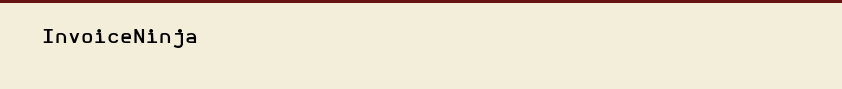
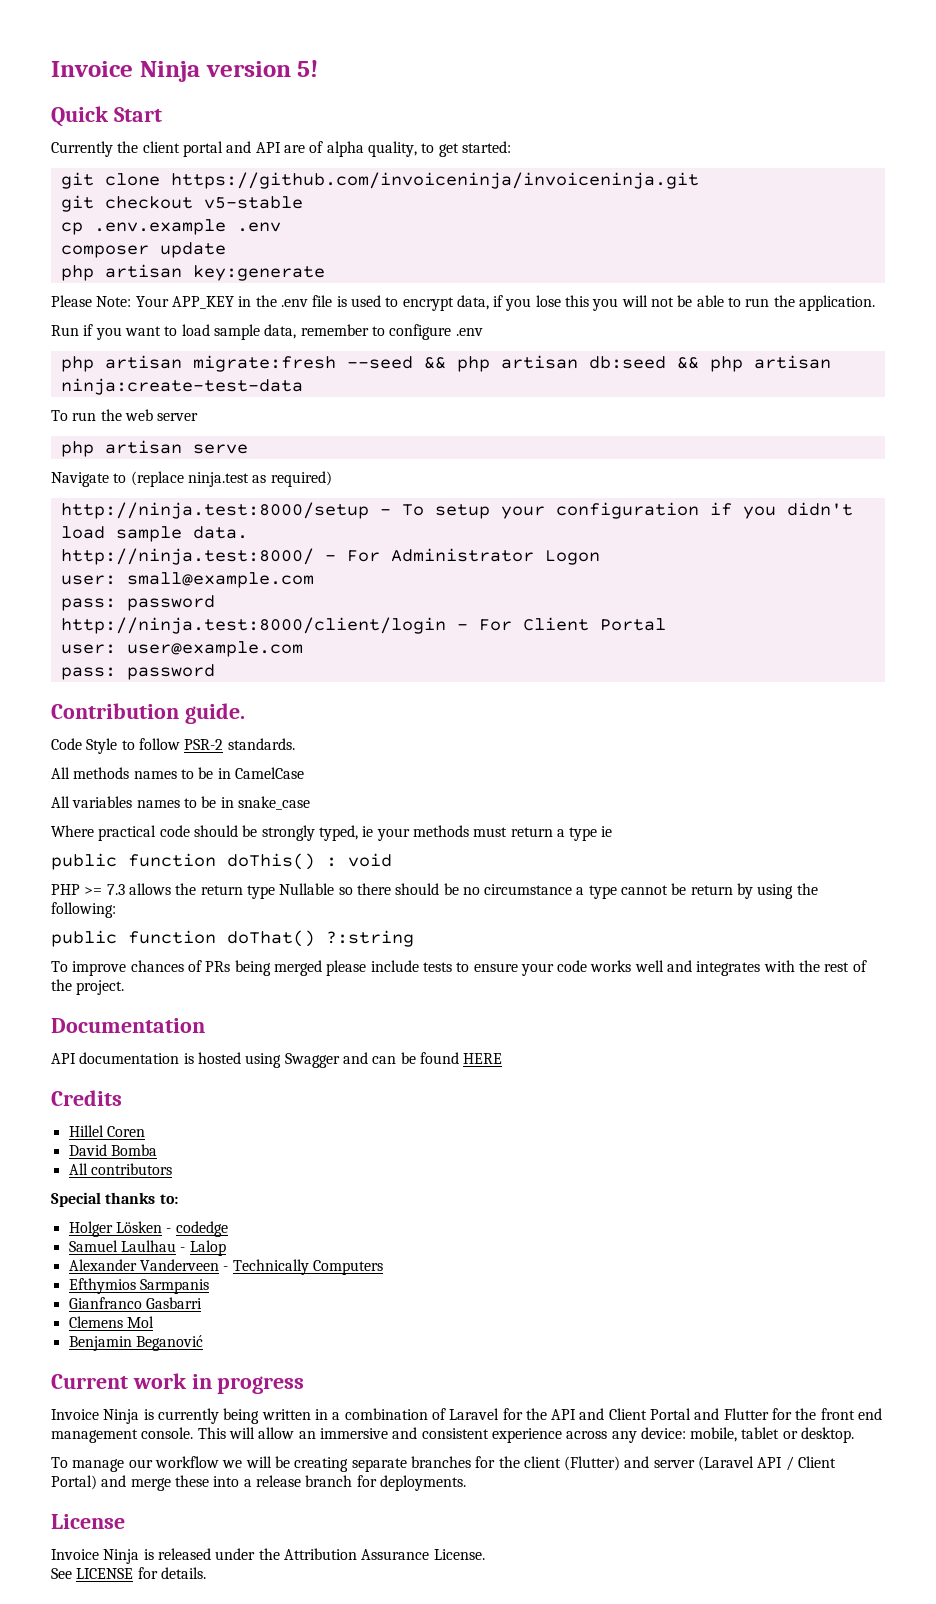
[42,29,198,48] InvoiceNinja -> [51,60,319,82] [51,106,162,127] [51,141,511,157] [60,172,699,189] [60,195,303,212] [60,219,281,235] [60,242,226,258] [60,264,325,281] [51,295,876,311] [51,324,483,340] [60,355,831,372] [60,378,303,395] [51,409,199,421] [60,440,248,457] [51,471,332,487] [60,502,853,519] [60,526,248,542] [60,548,600,565] [60,572,314,588] [60,595,215,611] [60,617,666,634] [60,641,303,657] [60,664,215,680] [51,703,245,724] [51,738,295,754] [51,767,304,779] [51,796,310,810] [51,825,613,841] [51,853,392,870] [51,883,818,899] [51,902,116,918] [51,930,414,947] [51,960,867,976] [51,979,125,995] [51,1018,205,1033] [51,1052,503,1068] [51,1090,122,1106] [68,1125,145,1137] [68,1144,157,1156] [68,1163,172,1175] [51,1192,178,1207] [68,1221,228,1237] [68,1240,226,1256] [68,1259,383,1275] [68,1278,209,1294] [68,1297,202,1309] [68,1316,154,1328] [68,1335,203,1351] [51,1373,305,1394] [51,1408,883,1424] [51,1427,855,1443] [51,1456,837,1472] [51,1475,466,1491] [51,1514,125,1529] [51,1548,485,1564] [51,1567,206,1579] Invoice Ninja version 5! // Quick Start // Currently the client portal and API are of alpha quality, to get started: // git clone https://github.com/invoiceninja/invoiceninja.git // git checkout v5-stable // cp .env.example .env // composer update // php artisan key:generate // Please Note: Your APP_KEY in the .env file is used to encrypt data, if you lose this you will not be able to run the application. // Run if you want to load sample data, remember to configure .env // php artisan migrate:fresh --seed && php artisan db:seed && php artisan ninja:create-test-data // To run the web server // php artisan serve // Navigate to (replace ninja.test as required) // http://ninja.test:8000/setup - To setup your configuration if you didn't load sample data. // http://ninja.test:8000/ - For Administrator Logon // user: small@example.com // pass: password // http://ninja.test:8000/client/login - For Client Portal // user: user@example.com // pass: password // Contribution guide. // Code Style to follow PSR-2 standards. // All methods names to be in CamelCase // All variables names to be in snake_case // Where practical code should be strongly typed, ie your methods must return a type ie // public function doThis() : void // PHP >= 7.3 allows the return type Nullable so there should be no circumstance a type cannot be return by using the following: // public function doThat() ?:string // To improve chances of PRs being merged please include tests to ensure your code works well and integrates with the rest of the project. // Documentation // API documentation is hosted using Swagger and can be found HERE // Credits // Hillel Coren // David Bomba // All contributors // Special thanks to: // Holger Lösken - codedge // Samuel Laulhau - Lalop // Alexander Vanderveen - Technically Computers // Efthymios Sarmpanis // Gianfranco Gasbarri // Clemens Mol // Benjamin Beganović // Current work in progress // Invoice Ninja is currently being written in a combination of Laravel for the API and Client Portal and Flutter for the front end management console. This will allow an immersive and consistent experience across any device: mobile, tablet or desktop. // To manage our workflow we will be creating separate branches for the client (Flutter) and server (Laravel API / Client Portal) and merge these into a release branch for deployments. // License // Invoice Ninja is released under the Attribution Assurance License. // See LICENSE for details.

